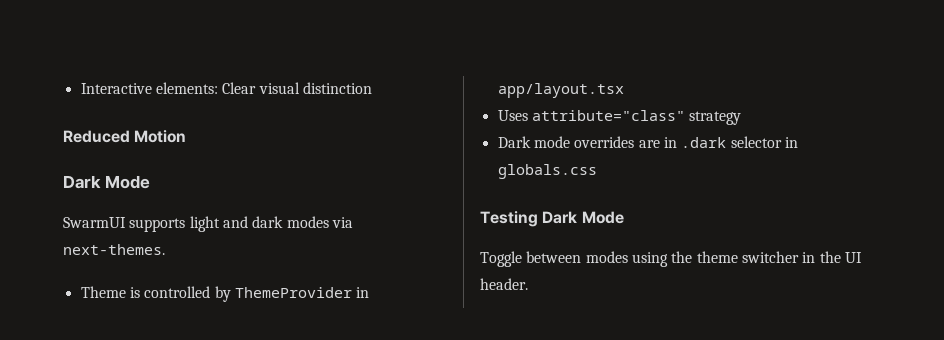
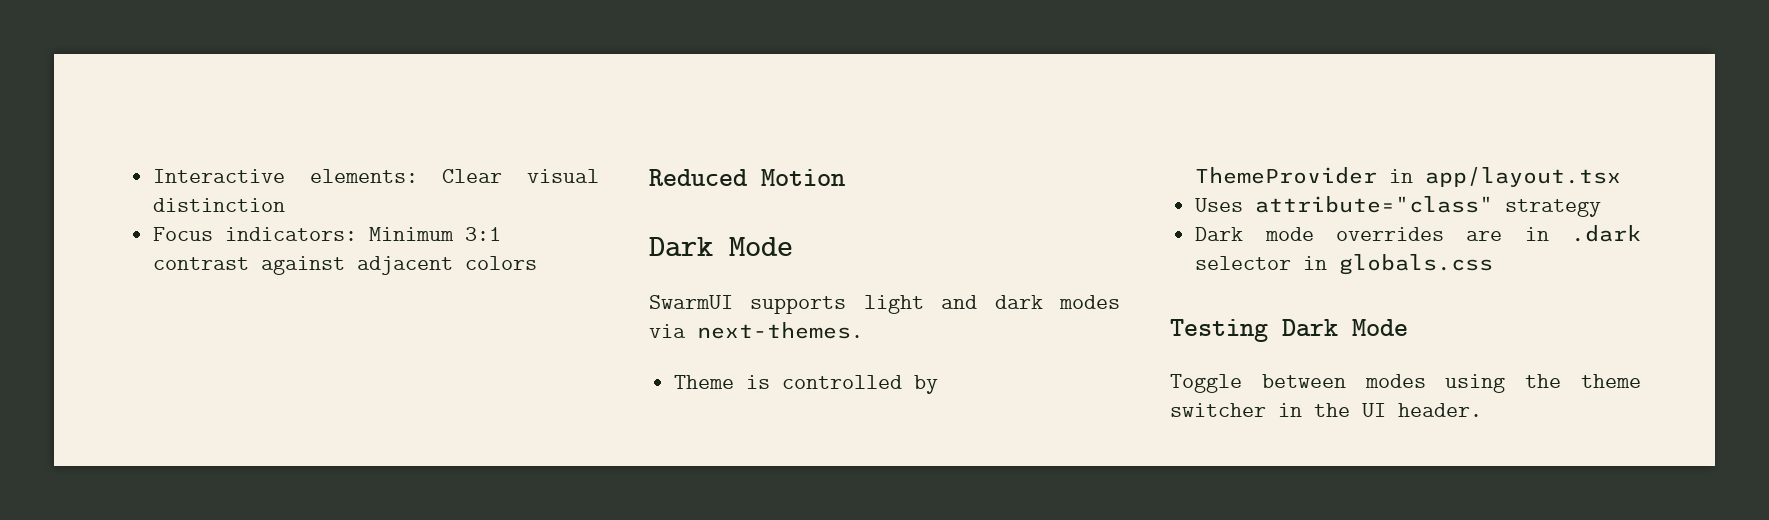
(372, 88) none -> [153,227,502,241] [153,256,538,275] // Focus indicators: Minimum 3:1 contrast against adjacent colors

